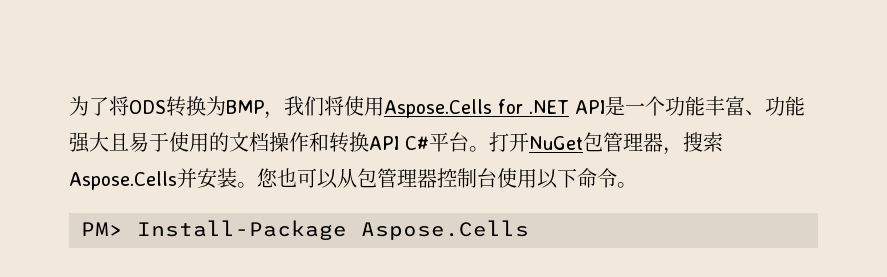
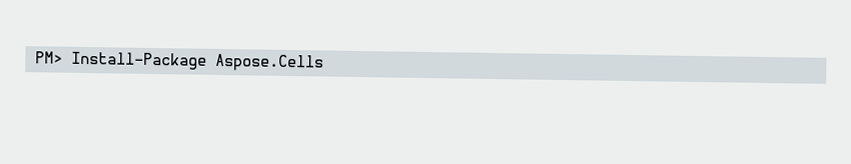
[69,96,805,119] [69,132,723,155] [69,168,637,190] 为了将ODS转换为BMP，我们将使用Aspose.Cells for .NET API是一个功能丰富、功能强大且易于使用的文档操作和转换API C#平台。打开NuGet包管理器，搜索Aspose.Cells并安装。您也可以从包管理器控制台使用以下命令。 // -> (35, 57) none

